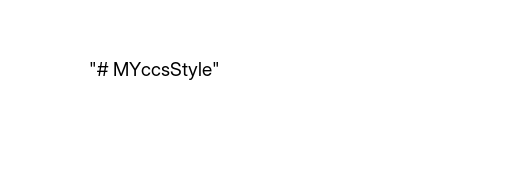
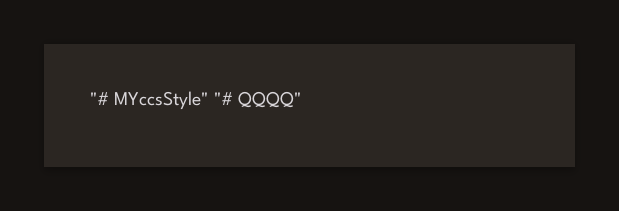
(221, 71) none -> [213,91,301,108] "# QQQQ"

